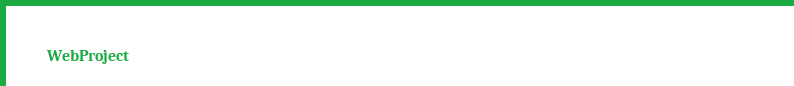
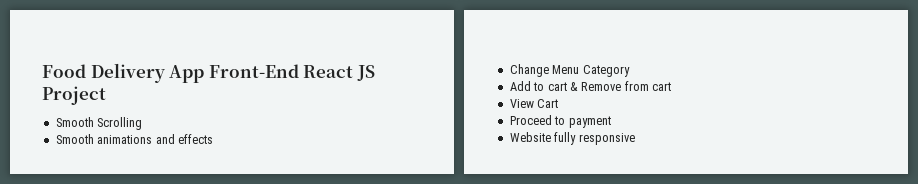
[46,49,129,64] WebProject -> [42,63,375,83] [42,86,106,105] [55,117,143,130] [55,134,213,144] [509,64,630,77] [509,81,671,91] [509,99,559,108] [509,115,611,128] [509,132,635,145] Food Delivery App Front-End React JS Project // Smooth Scrolling // Smooth animations and effects // Change Menu Category // Add to cart & Remove from cart // View Cart // Proceed to payment // Website fully responsive

